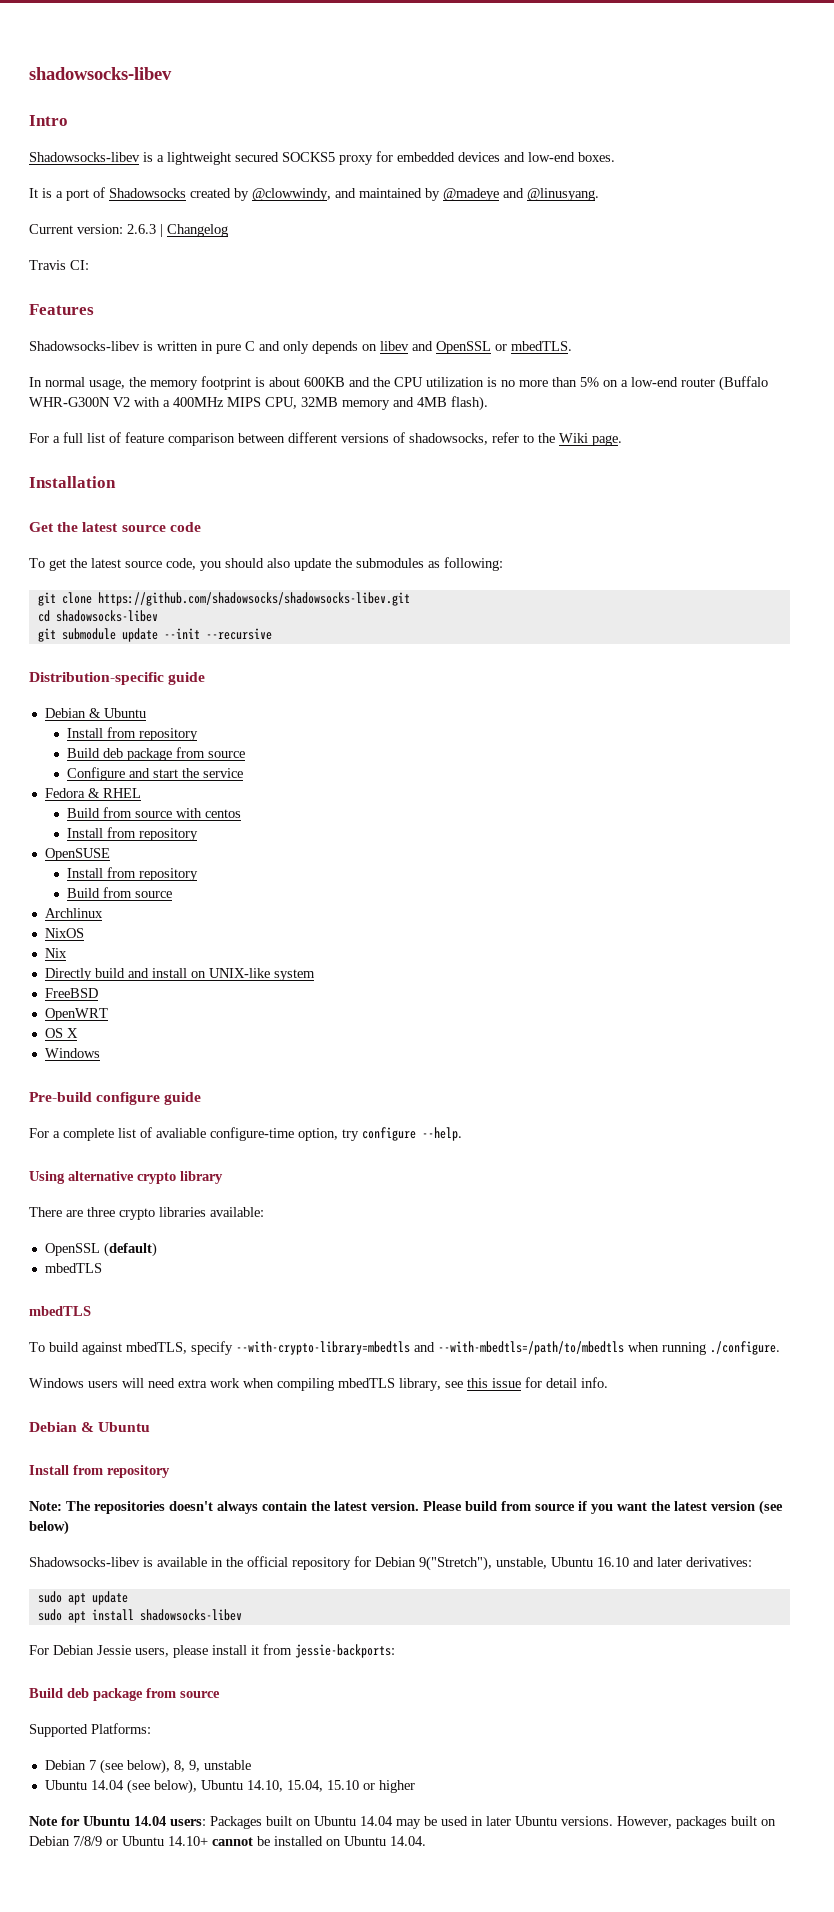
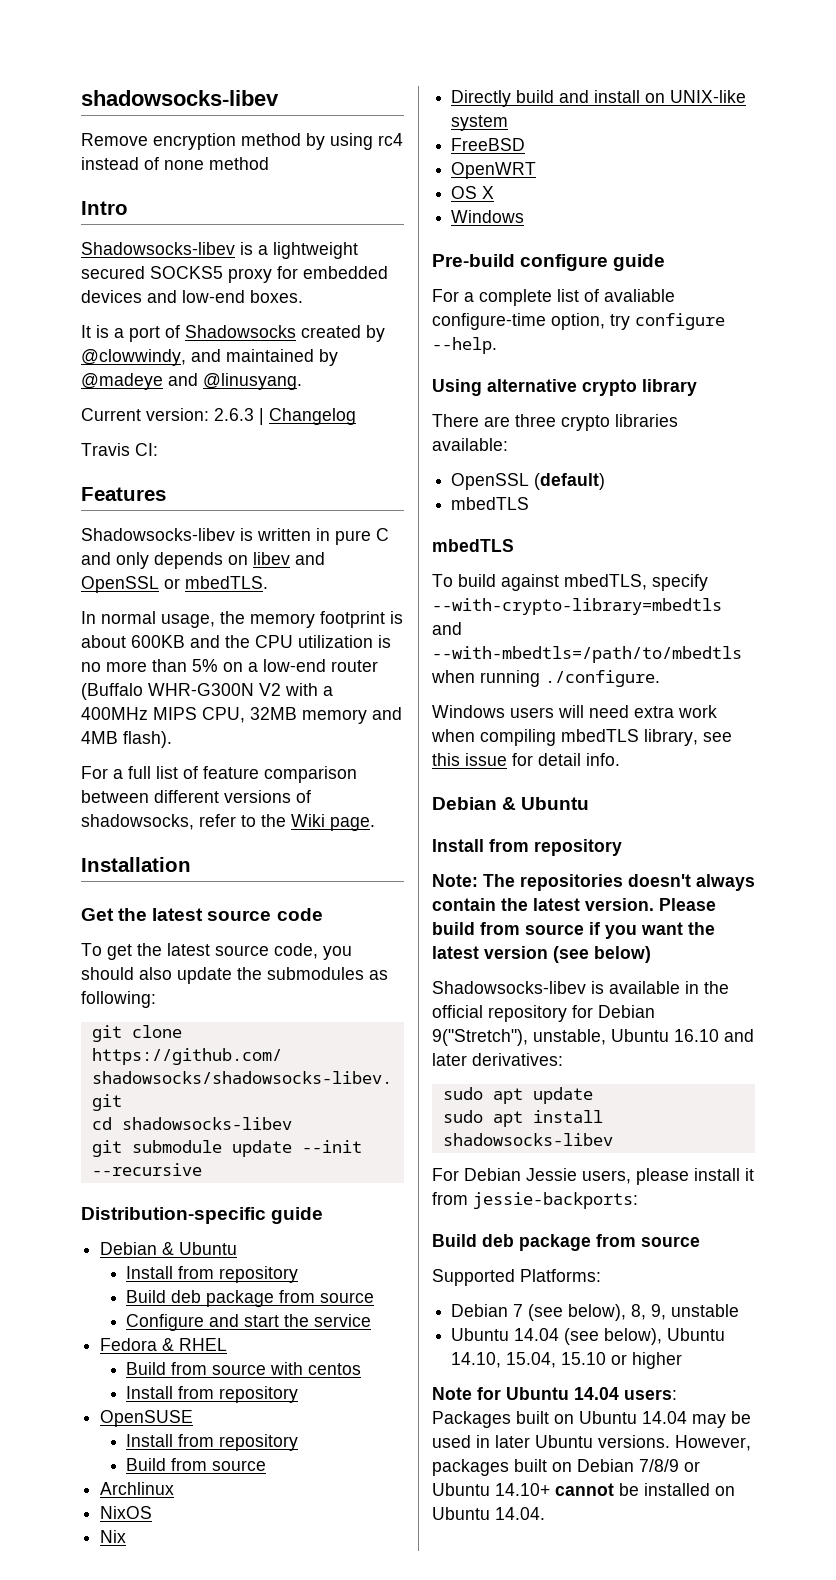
[29,67,172,80] shadowsocks-libev -> [81,90,279,106] [81,133,403,150] [81,157,269,170] shadowsocks-libev // Remove encryption method by using rc4 instead of none method

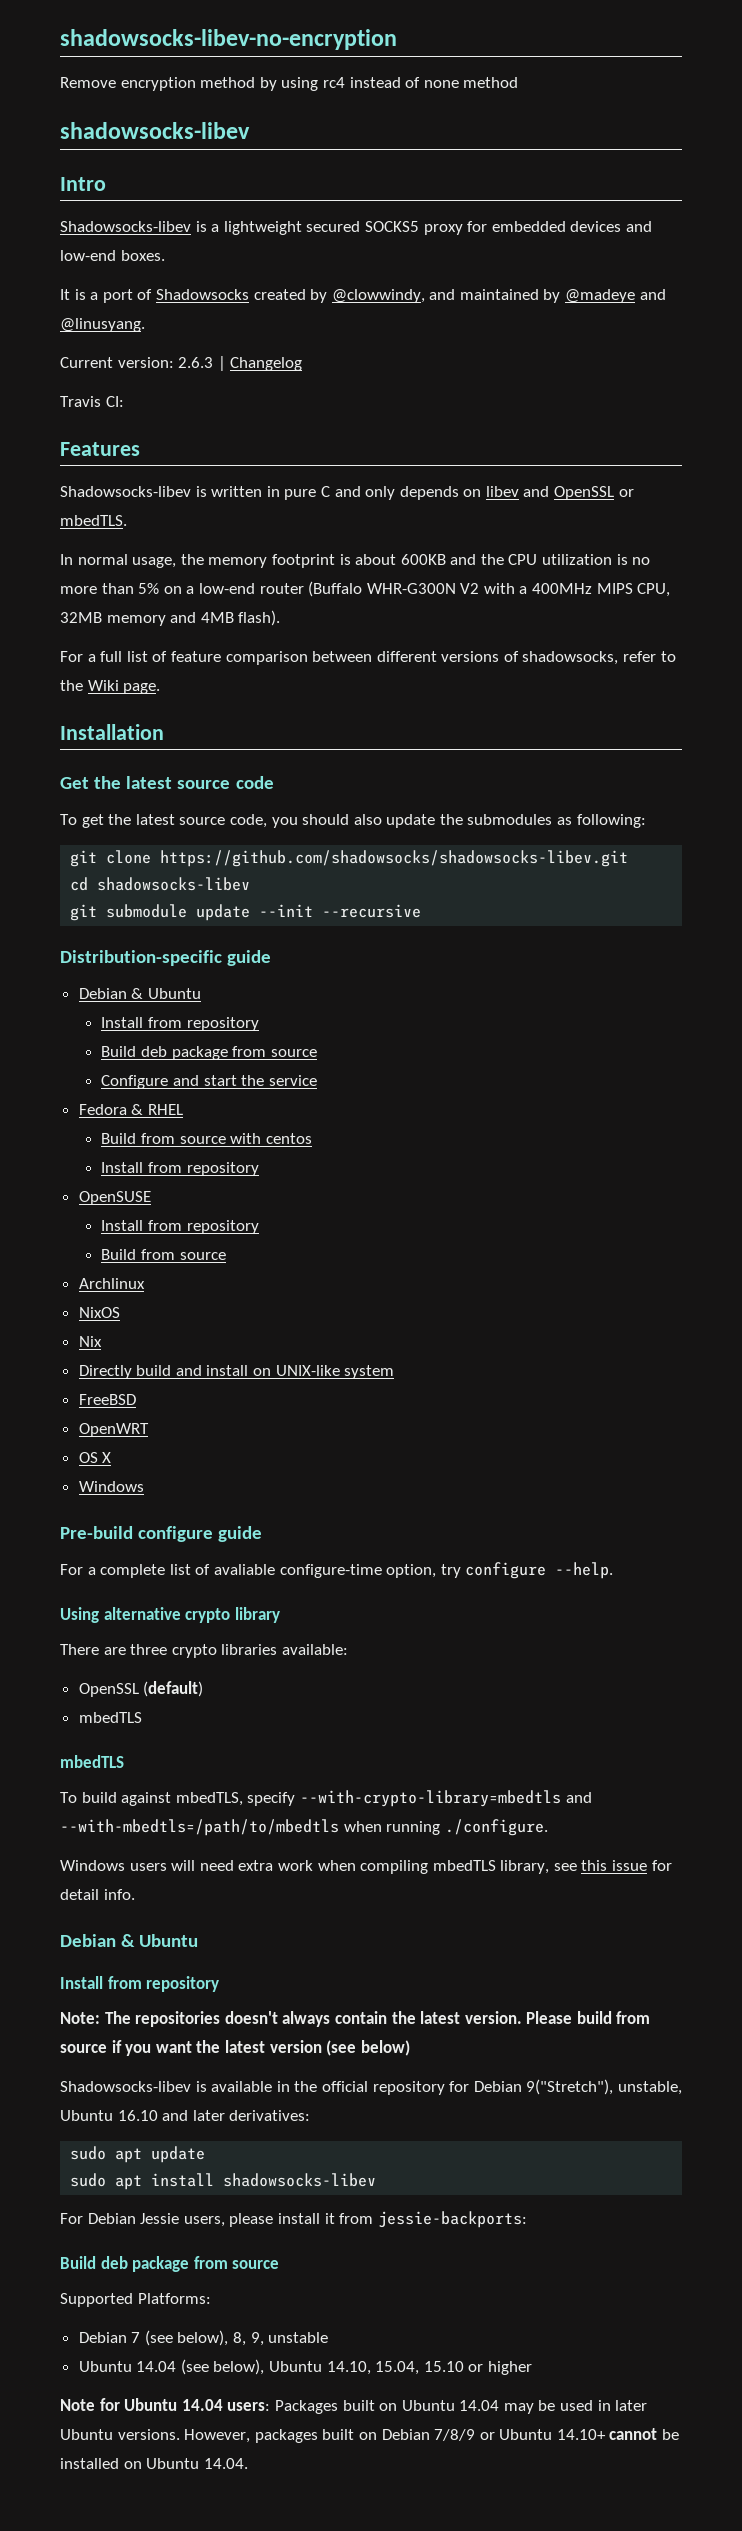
[81,90,279,106] shadowsocks-libev -> [60,29,397,50] shadowsocks-libev-no-encryption
(269, 163) none -> [60,122,250,139] // shadowsocks-libev

